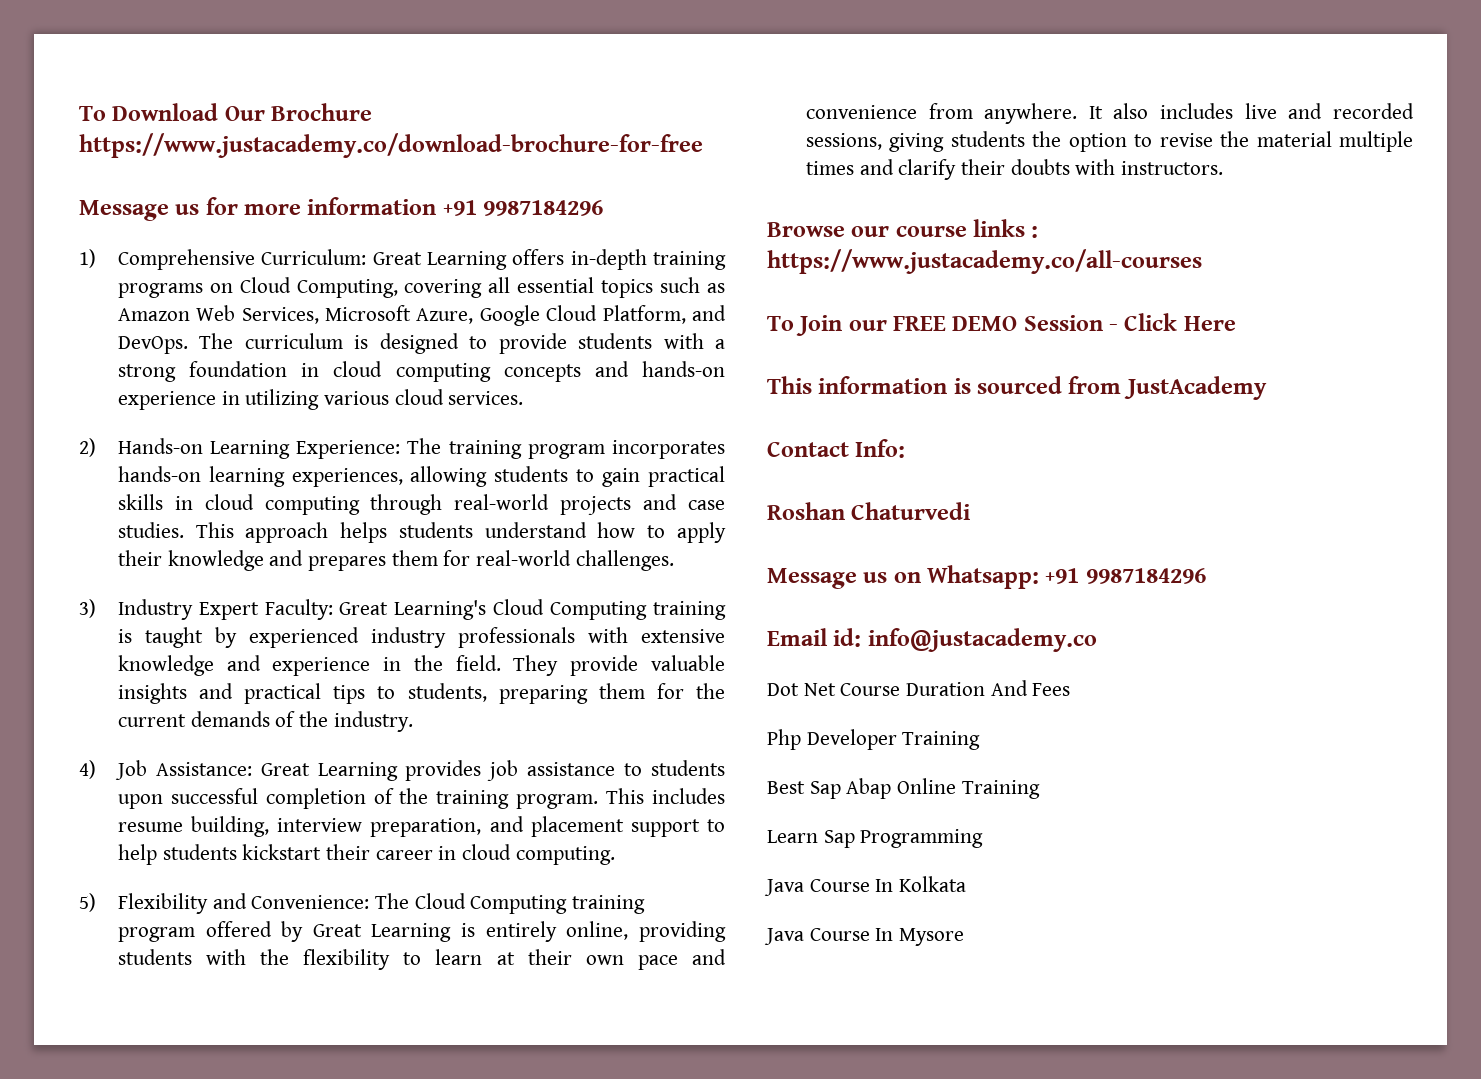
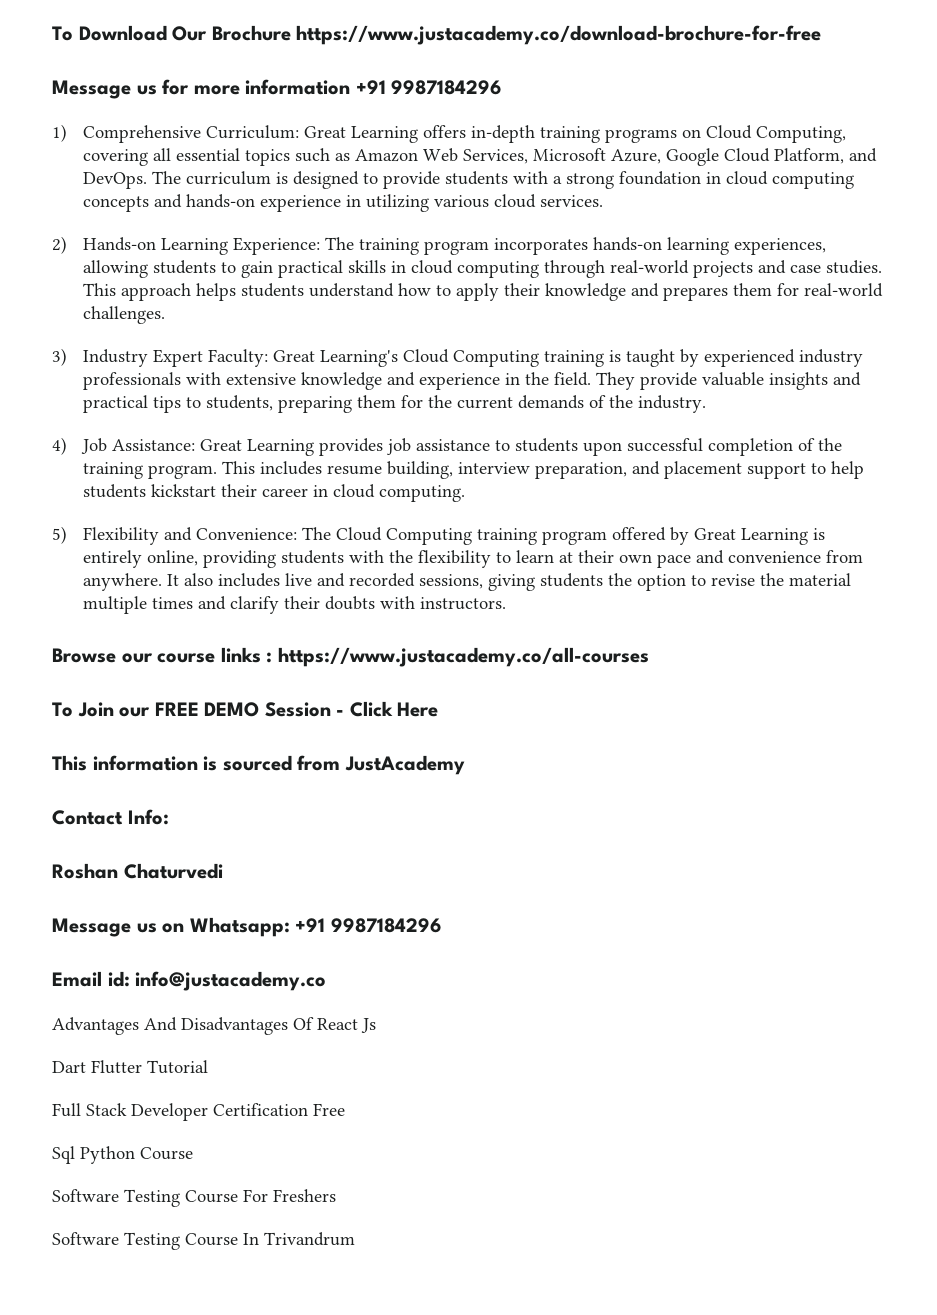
[767,680,1071,696] [767,729,981,750] [767,778,1040,799] [767,829,984,848] [764,876,967,896] [764,928,965,946] Dot Net Course Duration And Fees // Php Developer Training // Best Sap Abap Online Training // Learn Sap Programming // Java Course In Kolkata // Java Course In Mysore -> [52,1017,376,1035] [52,1060,208,1074] [52,1103,345,1121] [52,1146,193,1164] [52,1189,336,1207] [52,1232,355,1250] Advantages And Disadvantages Of React Js // Dart Flutter Tutorial // Full Stack Developer Certification Free // Sql Python Course // Software Testing Course For Freshers // Software Testing Course In Trivandrum

